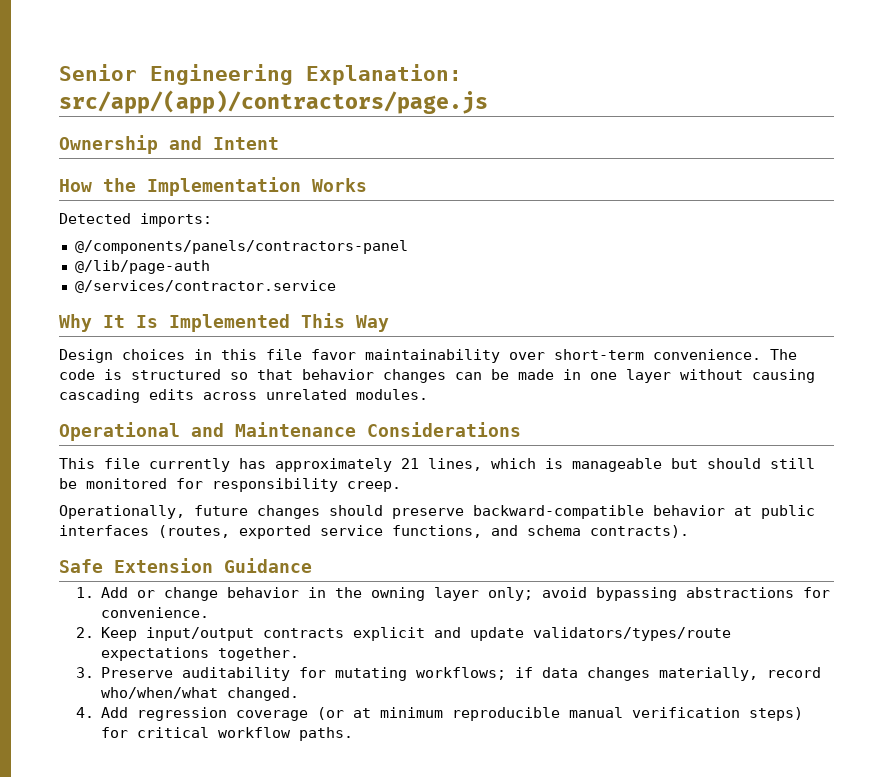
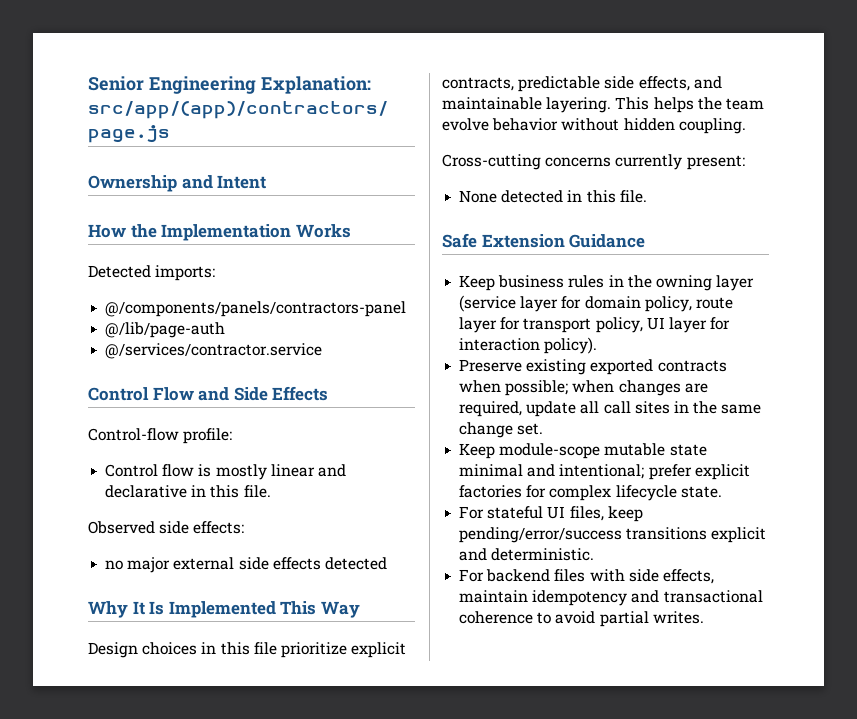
(336, 286) none -> [88,386,329,401] [88,428,233,444] [105,464,346,480] [105,485,271,498] [88,521,245,534] [105,557,387,573] // Control Flow and Side Effects // Control-flow profile: // Control flow is mostly linear and declarative in this file. // Observed side effects: // no major external side effects detected
[311,349,797,363] [59,369,815,383] [59,389,428,403] [59,422,521,441] [59,458,815,472] [59,478,401,492] [59,505,815,519] [59,525,689,539] [59,558,312,573] [75,587,831,601] [101,607,210,618] [75,627,732,641] [101,647,300,661] [75,667,822,681] [101,687,300,701] [75,707,804,721] [101,727,354,741] favor maintainability over short-term convenience. The code is structured so that behavior changes can be made in one layer without causing cascading edits across unrelated modules. // Operational and Maintenance Considerations // This file currently has approximately 21 lines, which is manageable but should still be monitored for responsibility creep. // Operationally, future changes should preserve backward-compatible behavior at public interfaces (routes, exported service functions, and schema contracts). // Safe Extension Guidance // 1. Add or change behavior in the owning layer only; avoid bypassing abstractions for convenience. // 2. Keep input/output contracts explicit and update validators/types/route expectations together. // 3. Preserve auditability for mutating workflows; if data changes materially, record who/when/what changed. // 4. Add regression coverage (or at minimum reproducible manual verification steps) for critical workflow paths. -> [280,642,407,658] [442,76,722,92] [442,97,764,113] [442,118,746,134] [442,154,745,170] [459,190,647,203] [442,233,646,248] [459,275,755,291] [459,295,733,312] [459,317,731,333] [459,337,598,354] [459,359,727,375] [459,380,708,396] [459,401,762,417] [459,422,544,438] [459,443,707,459] [459,464,750,480] [459,485,722,501] [459,506,643,522] [459,527,767,543] [459,548,595,561] [459,569,714,584] [459,590,763,606] [459,611,704,627] prioritize explicit contracts, predictable side effects, and maintainable layering. This helps the team evolve behavior without hidden coupling. // Cross-cutting concerns currently present: // None detected in this file. // Safe Extension Guidance // Keep business rules in the owning layer (service layer for domain policy, route layer for transport policy, UI layer for interaction policy). // Preserve existing exported contracts when possible; when changes are required, update all call sites in the same change set. // Keep module-scope mutable state minimal and intentional; prefer explicit factories for complex lifecycle state. // For stateful UI files, keep pending/error/success transitions explicit and deterministic. // For backend files with side effects, maintain idempotency and transactional coherence to avoid partial writes.

